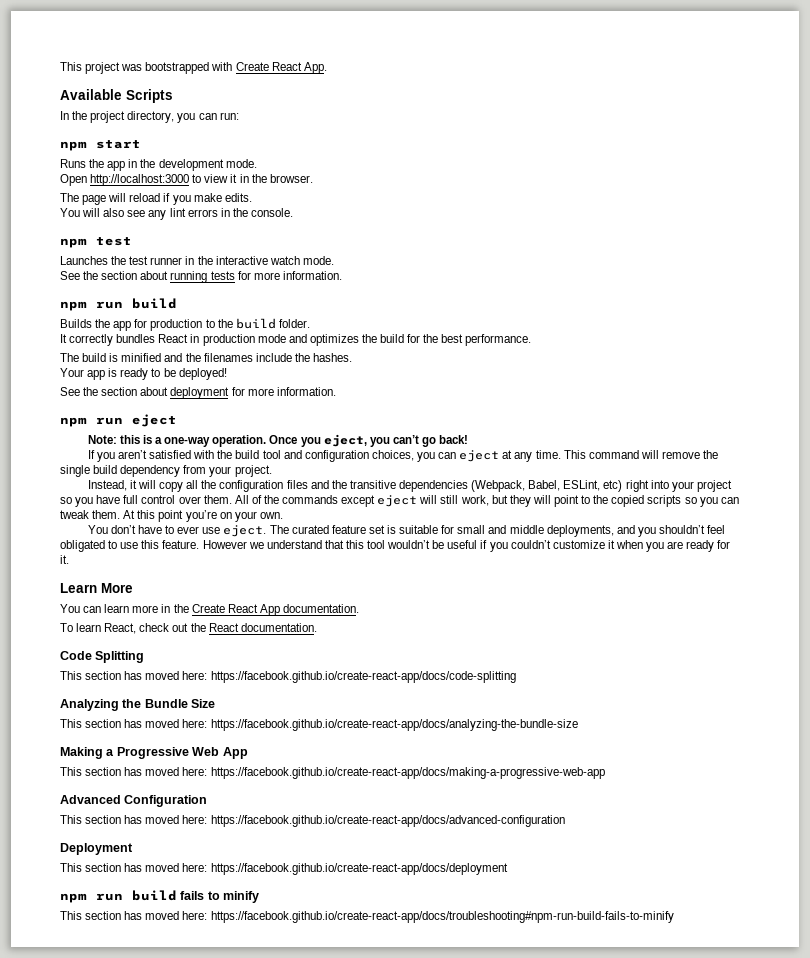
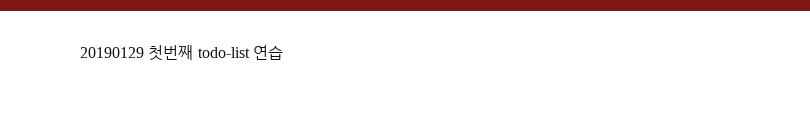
[60,62,327,74] [60,89,173,103] [60,111,239,123] [60,140,141,151] [60,159,257,171] [60,174,313,186] [60,193,252,205] [60,208,293,220] [60,237,132,248] [60,256,334,265] [60,271,342,283] [60,298,177,311] [60,318,310,331] [60,334,532,346] [60,353,352,362] [60,368,227,380] [60,387,336,399] [60,414,177,427] [87,434,469,447] [87,450,719,462] [60,465,272,477] [87,480,732,492] [60,495,739,507] [60,510,283,522] [87,525,726,537] [60,540,731,552] [60,555,69,564] [60,583,133,593] [60,604,359,616] [60,623,317,634] [60,651,145,663] [60,671,516,683] [60,699,216,711] [60,719,578,731] [60,747,248,759] [60,767,605,779] [60,795,208,807] [60,815,565,827] [60,843,133,855] [60,863,508,875] [60,890,260,903] [60,911,674,923] This project was bootstrapped with Create React App. // Available Scripts // In the project directory, you can run: // npm start // Runs the app in the development mode. // Open http://localhost:3000 to view it in the browser. // The page will reload if you make edits. // You will also see any lint errors in the console. // npm test // Launches the test runner in the interactive watch mode. // See the section about running tests for more information. // npm run build // Builds the app for production to the build folder. // It correctly bundles React in production mode and optimizes the build for the best performance. // The build is minified and the filenames include the hashes. // Your app is ready to be deployed! // See the section about deployment for more information. // npm run eject // Note: this is a one-way operation. Once you eject, you can’t go back! // If you aren’t satisfied with the build tool and configuration choices, you can eject at any time. This command will remove the single build dependency from your project. // Instead, it will copy all the configuration files and the transitive dependencies (Webpack, Babel, ESLint, etc) right into your project so you have full control over them. All of the commands except eject will still work, but they will point to the copied scripts so you can tweak them. At this point you’re on your own. // You don’t have to ever use eject. The curated feature set is suitable for small and middle deployments, and you shouldn’t feel obligated to use this feature. However we understand that this tool wouldn’t be useful if you couldn’t customize it when you are ready for it. // Learn More // You can learn more in the Create React App documentation. // To learn React, check out the React documentation. // Code Splitting // This section has moved here: https://facebook.github.io/create-react-app/docs/code-splitting // Analyzing the Bundle Size // This section has moved here: https://facebook.github.io/create-react-app/docs/analyzing-the-bundle-size // Making a Progressive Web App // This section has moved here: https://facebook.github.io/create-react-app/docs/making-a-progressive-web-app // Advanced Configuration // This section has moved here: https://facebook.github.io/create-react-app/docs/advanced-configuration // Deployment // This section has moved here: https://facebook.github.io/create-react-app/docs/deployment // npm run build fails to minify // This section has moved here: https://facebook.github.io/create-react-app/docs/troubleshooting#npm-run-build-fails-to-minify -> [80,45,283,61] 20190129 첫번째 todo-list 연습

